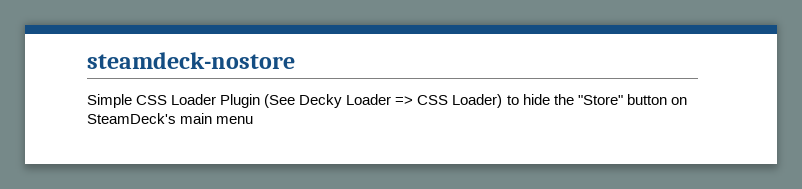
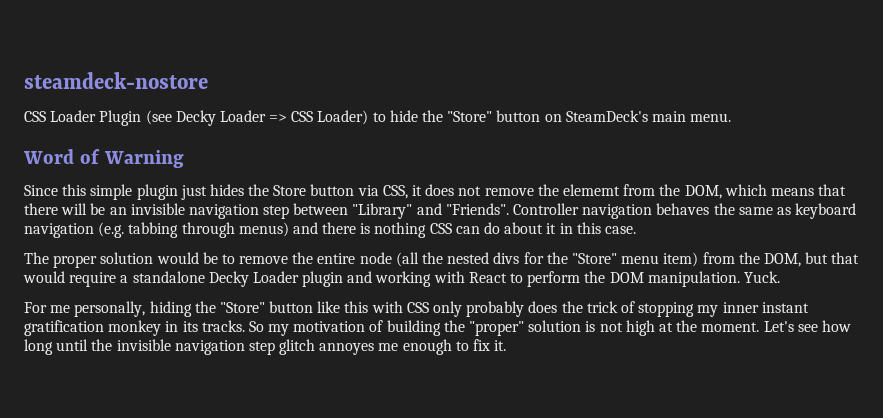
[87,94,132,108] Simple -> (208, 80) none
[264,94,296,108] (See -> [145,110,172,125] (see
[216,116,254,124] menu -> [690,113,732,122] [23,149,184,168] [24,184,847,200] [24,203,857,219] [24,222,636,238] [24,252,860,268] [23,271,780,287] [24,301,809,317] [24,320,851,336] [24,339,507,355] menu. // Word of Warning // Since this simple plugin just hides the Store button via CSS, it does not remove the elememt from the DOM, which means that there will be an invisible navigation step between "Library" and "Friends". Controller navigation behaves the same as keyboard navigation (e.g. tabbing through menus) and there is nothing CSS can do about it in this case. // The proper solution would be to remove the entire node (all the nested divs for the "Store" menu item) from the DOM, but that would require a standalone Decky Loader plugin and working with React to perform the DOM manipulation. Yuck. // For me personally, hiding the "Store" button like this with CSS only probably does the trick of stopping my inner instant gratification monkey in its tracks. So my motivation of building the "proper" solution is not high at the moment. Let's see how long until the invisible navigation step glitch annoyes me enough to fix it.

